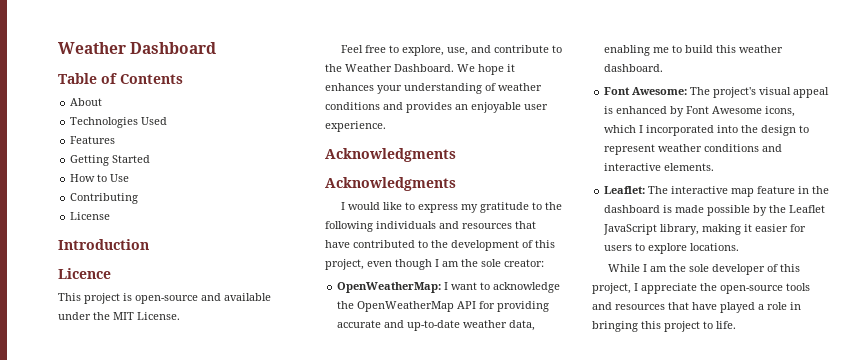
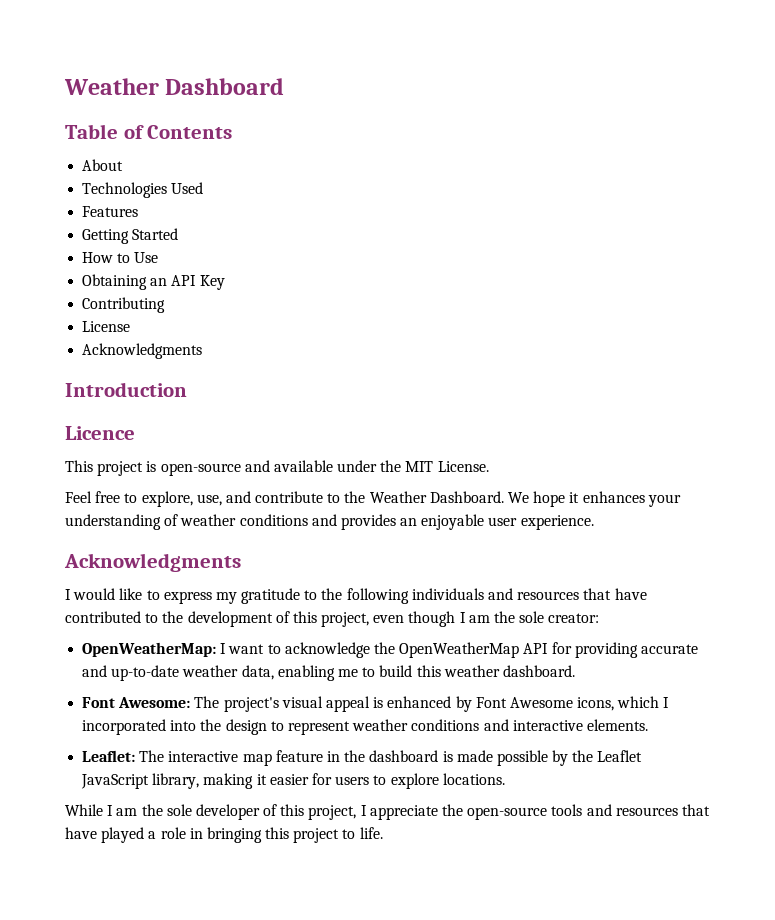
(130, 178) none -> [82,274,225,290] // Obtaining an API Key
(111, 216) none -> [82,343,203,359] // Acknowledgments
[325,177,456,191] // Acknowledgments -> (241, 562) none

